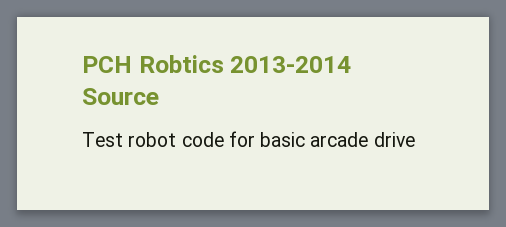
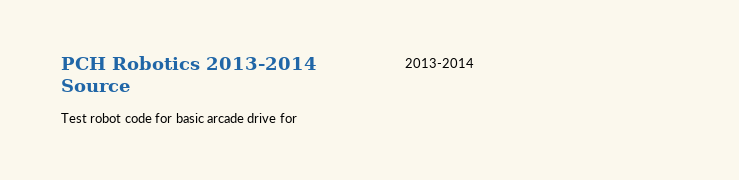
[138,55,224,73] Robtics -> [112,56,200,70] Robotics
(415, 139) none -> [279,113,297,123] [405,58,474,68] for 2013-2014

